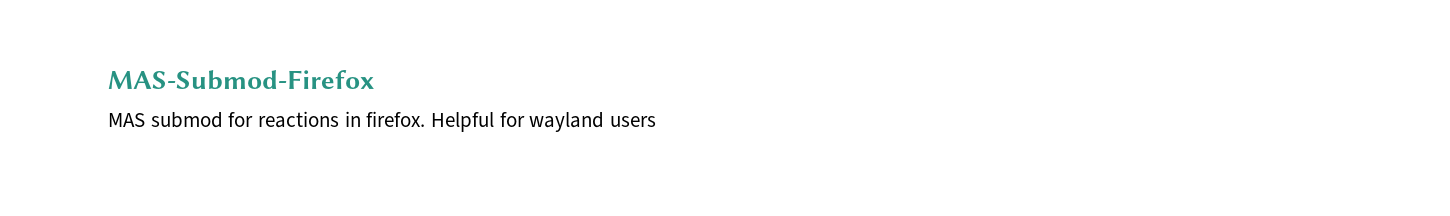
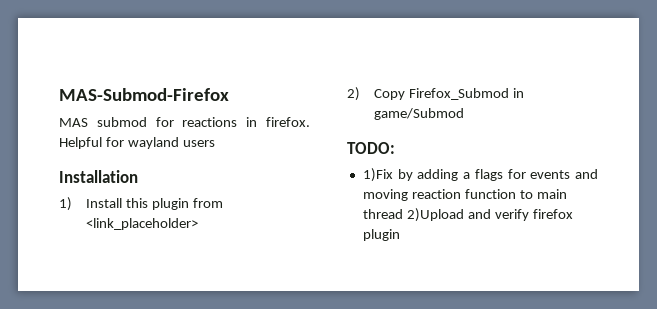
(657, 121) none -> [59,170,138,183] [59,197,224,211] [86,218,199,230] [347,87,525,101] [374,108,465,120] [347,142,395,154] [362,168,598,182] [362,189,567,201] [362,208,573,222] [362,229,400,241] // Installation // 1) Install this plugin from <link_placeholder> // 2) Copy Firefox_Submod in game/Submod // TODO: // 1)Fix by adding a flags for events and moving reaction function to main thread 2)Upload and verify firefox plugin

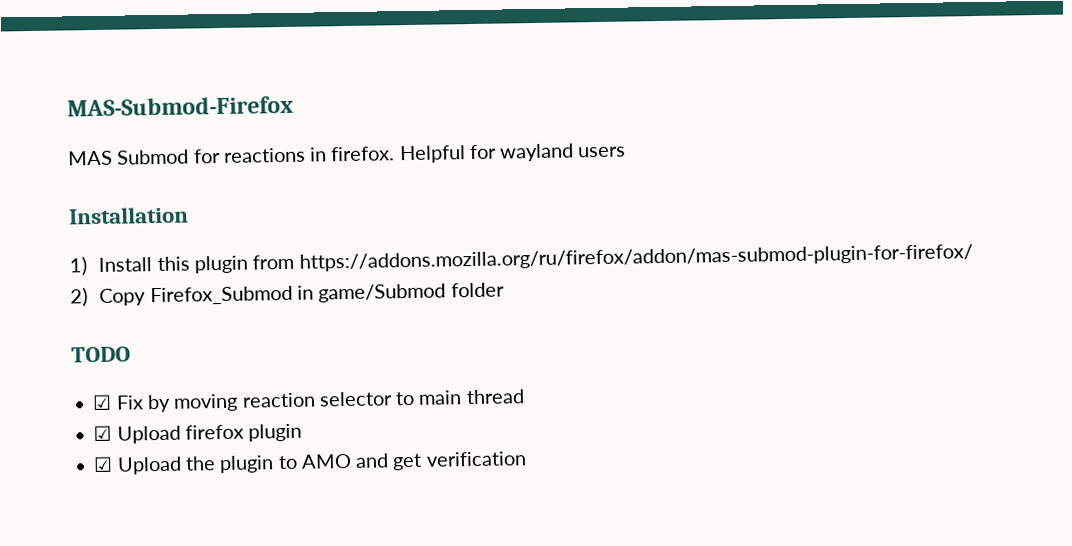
[96,117,147,127] submod -> [117,149,190,165] Submod
[86,218,199,230] <link_placeholder> -> [298,244,973,272] https://addons.mozilla.org/ru/firefox/addon/mas-submod-plugin-for-firefox/
[347,142,395,154] [362,168,598,182] // TODO: // 1)Fix by adding a flags for events and -> [450,282,505,298] [71,346,131,363] [92,394,171,413] folder // TODO // ☑ Fix by
[464,189,516,199] function -> [318,391,393,407] selector
[406,208,529,222] 2)Upload and verify -> [93,425,181,444] // ☑ Upload
(400, 235) none -> [93,451,527,475] // ☑ Upload the plugin to AMO and get verification

